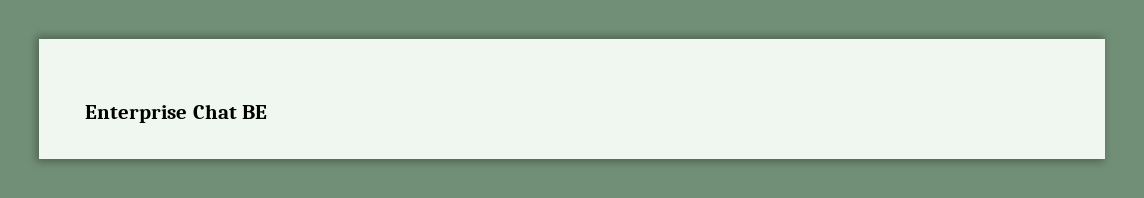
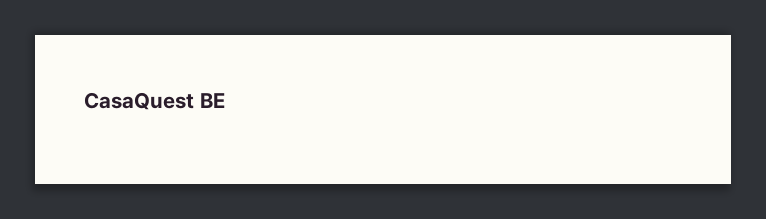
[85,104,237,123] Enterprise Chat -> [84,92,194,110] CasaQuest

